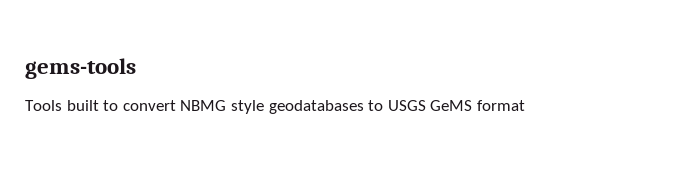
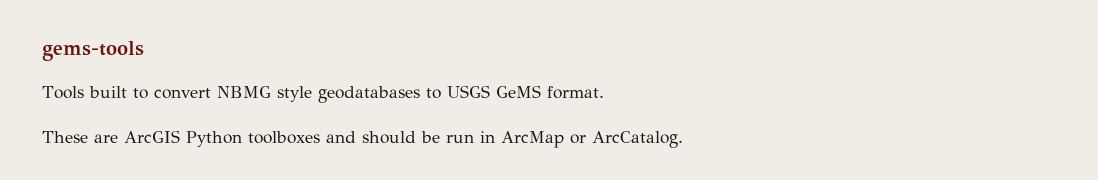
[476,100,525,111] format -> [546,86,604,99] [42,130,683,148] format. // These are ArcGIS Python toolboxes and should be run in ArcMap or ArcCatalog.

